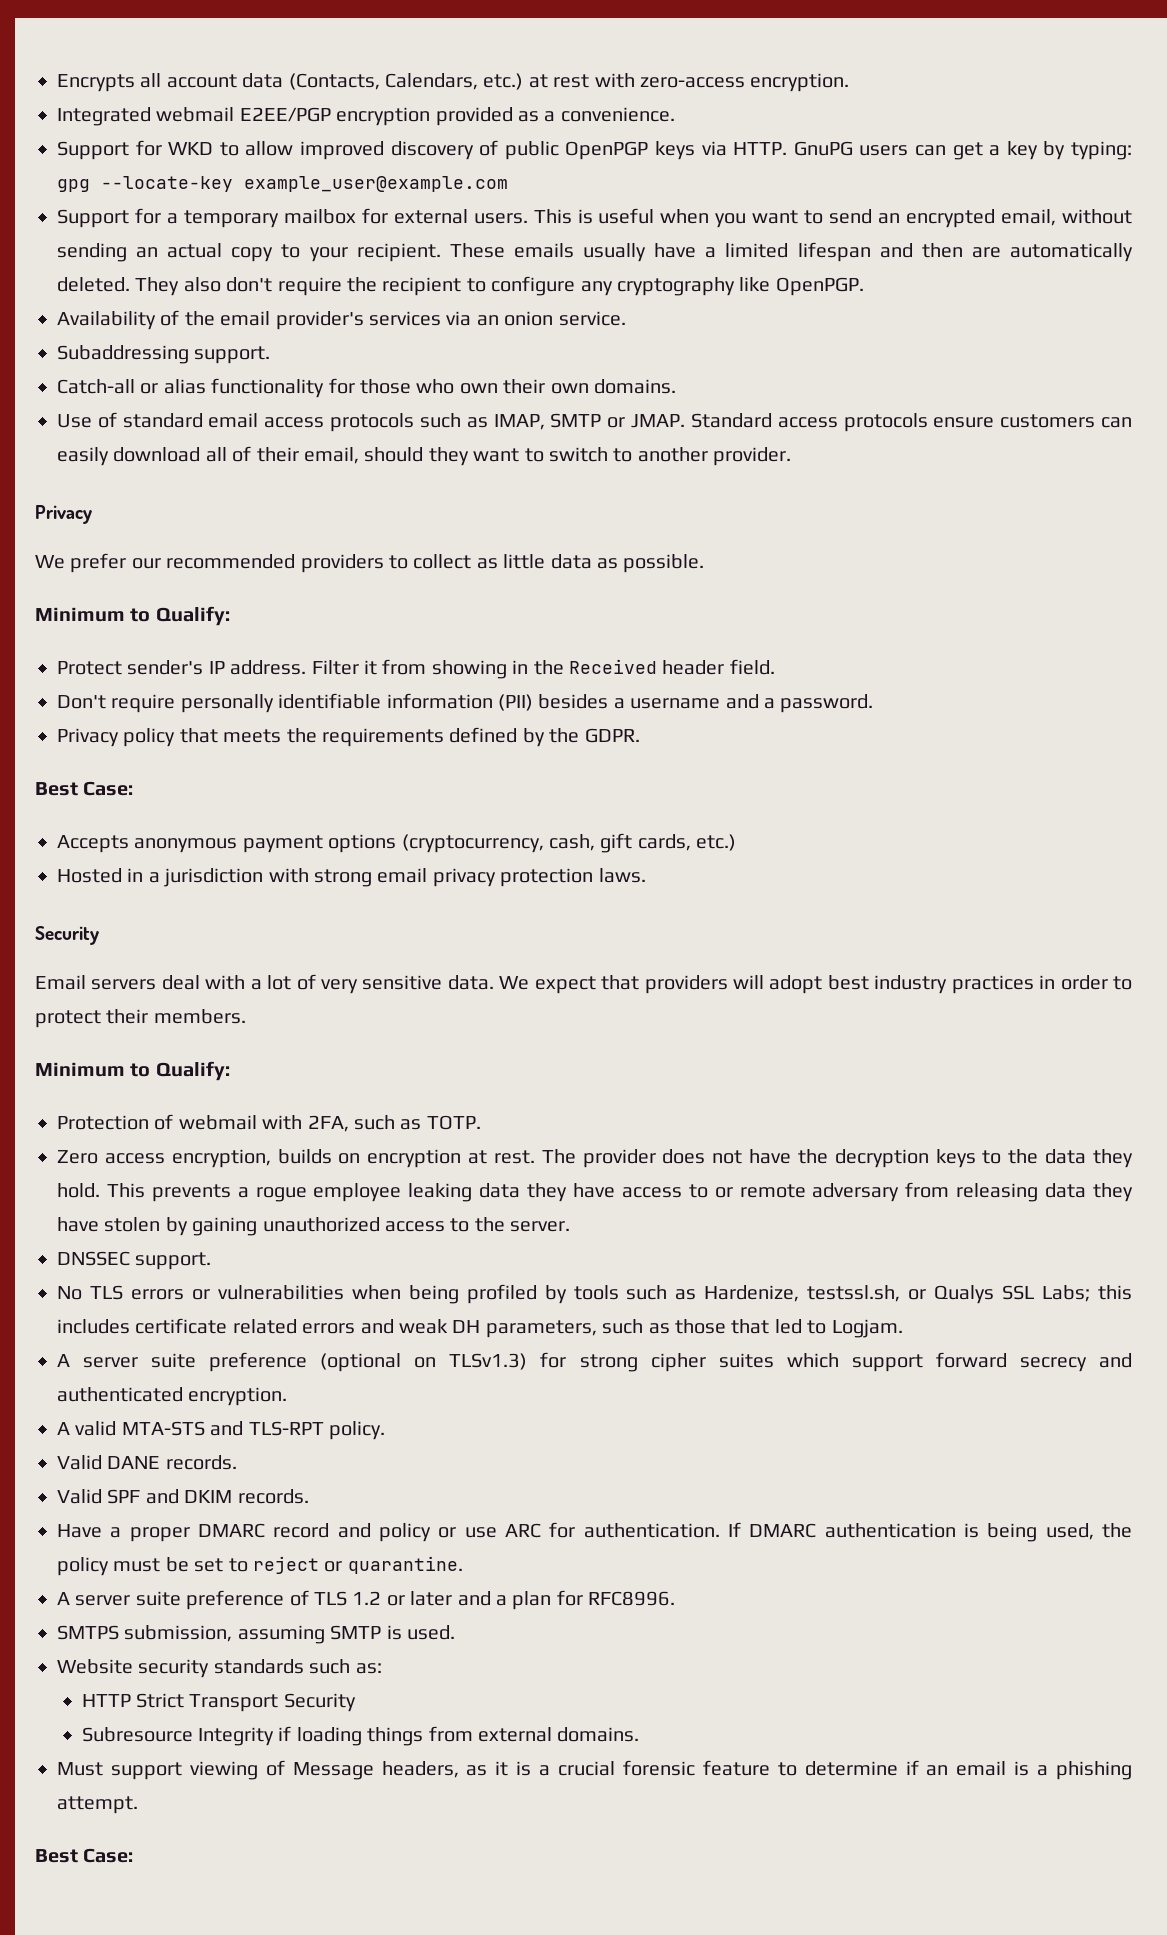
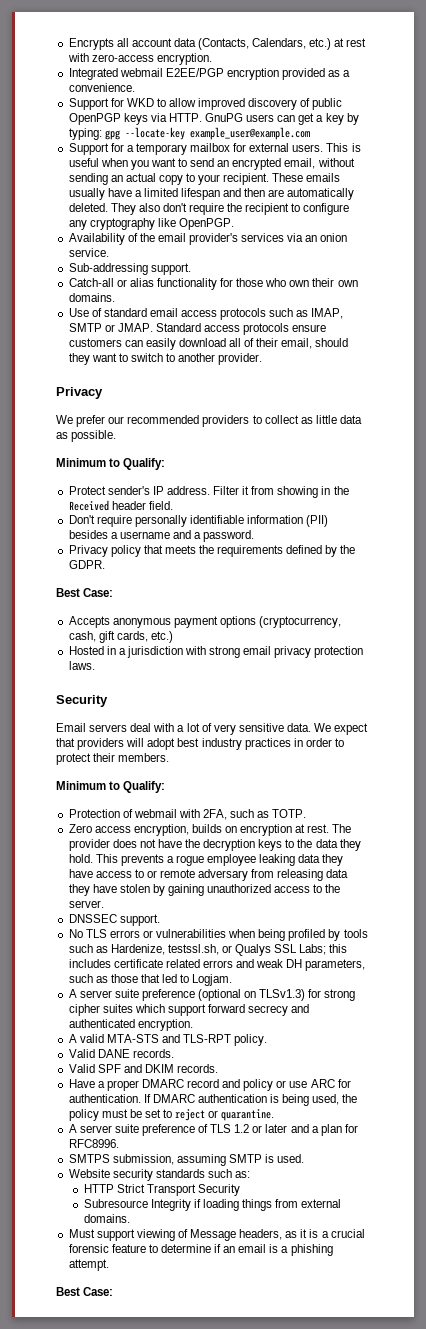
[57,345,189,364] Subaddressing -> [68,263,148,275] Sub-addressing

